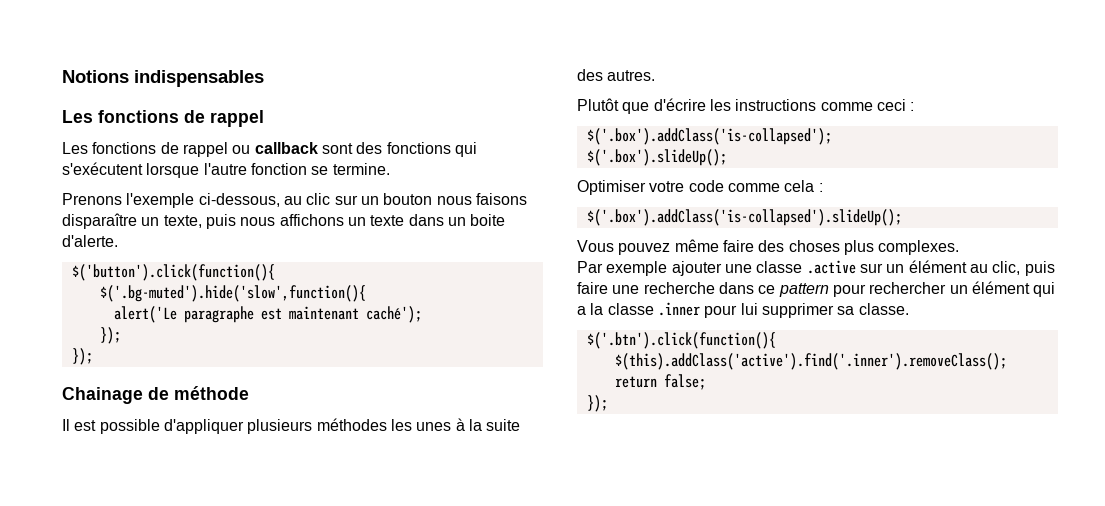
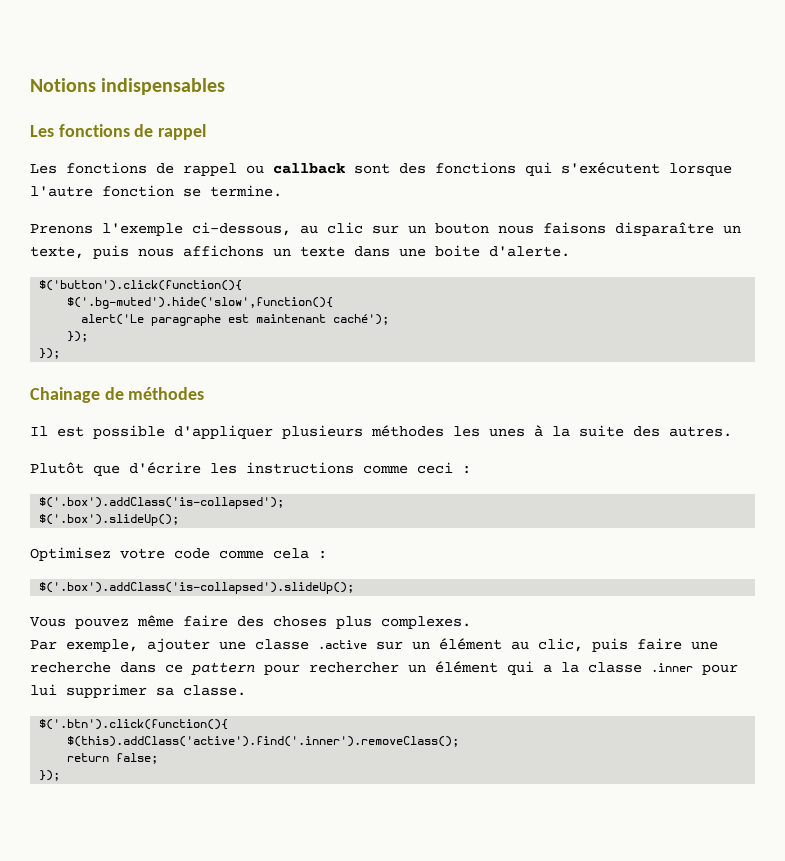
[447,217,466,226] un -> [399,248,426,257] une
[174,386,249,400] méthode -> [128,387,205,400] méthodes
[577,180,646,195] Optimiser -> [30,547,111,561] Optimisez
[606,261,668,276] exemple -> [66,639,138,652] exemple,

